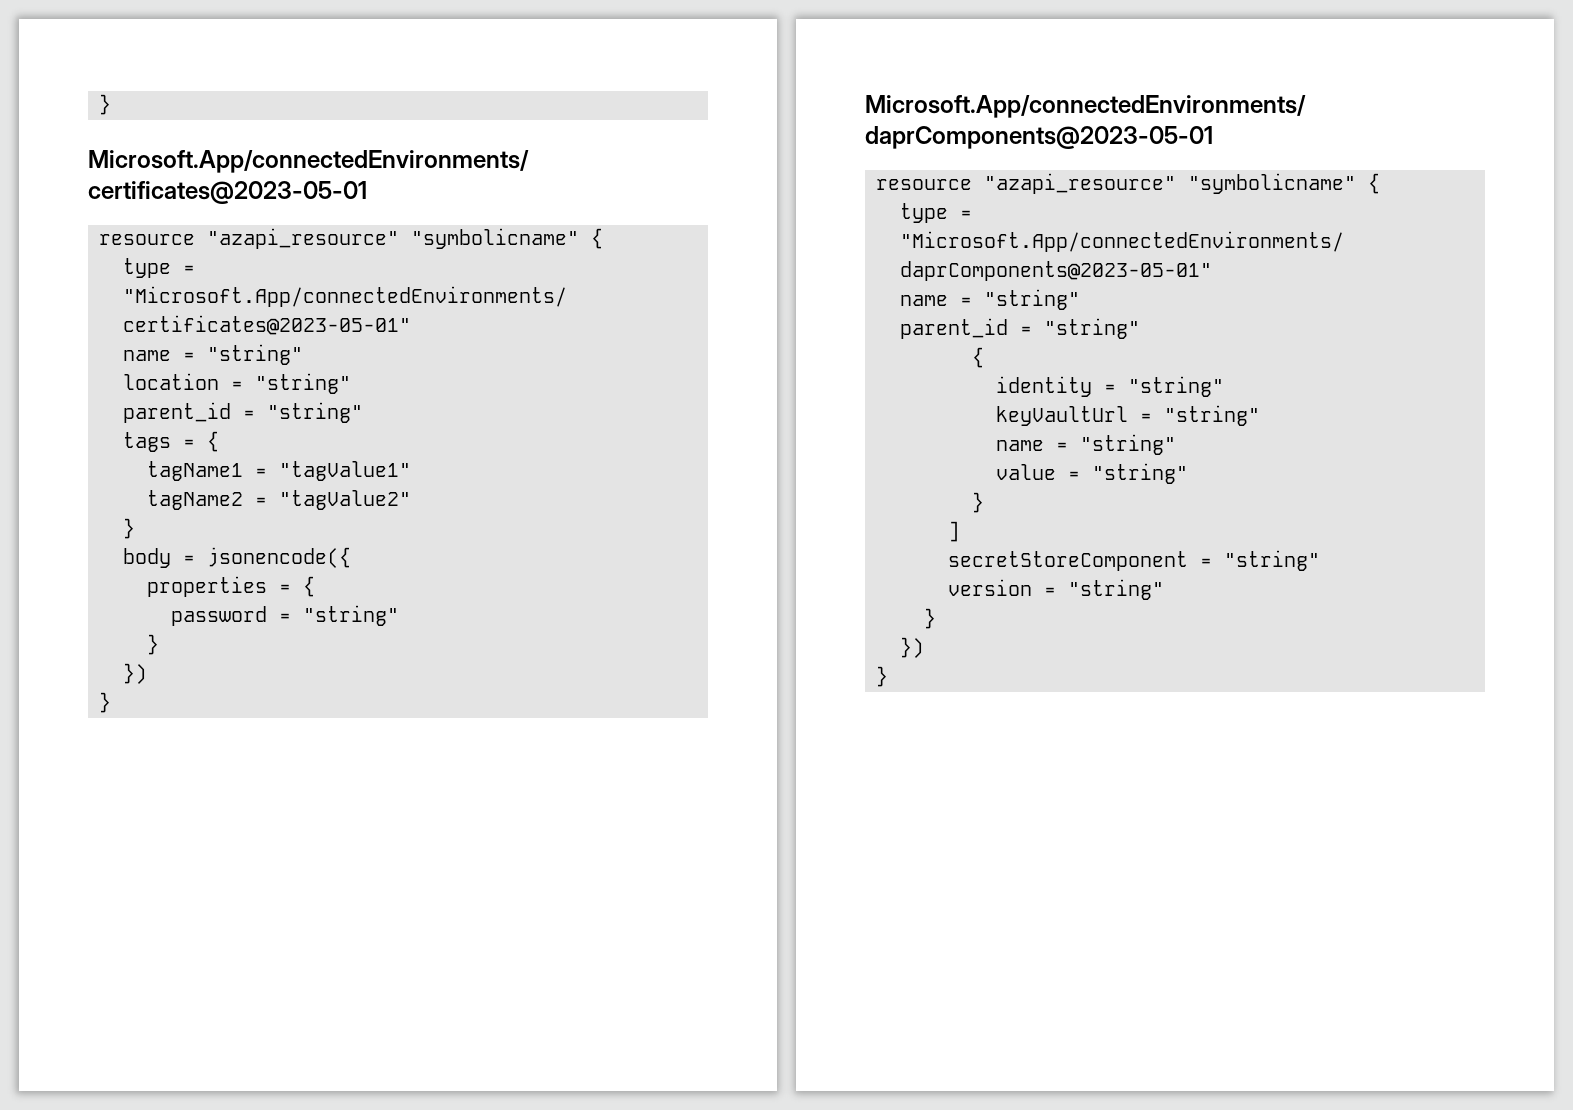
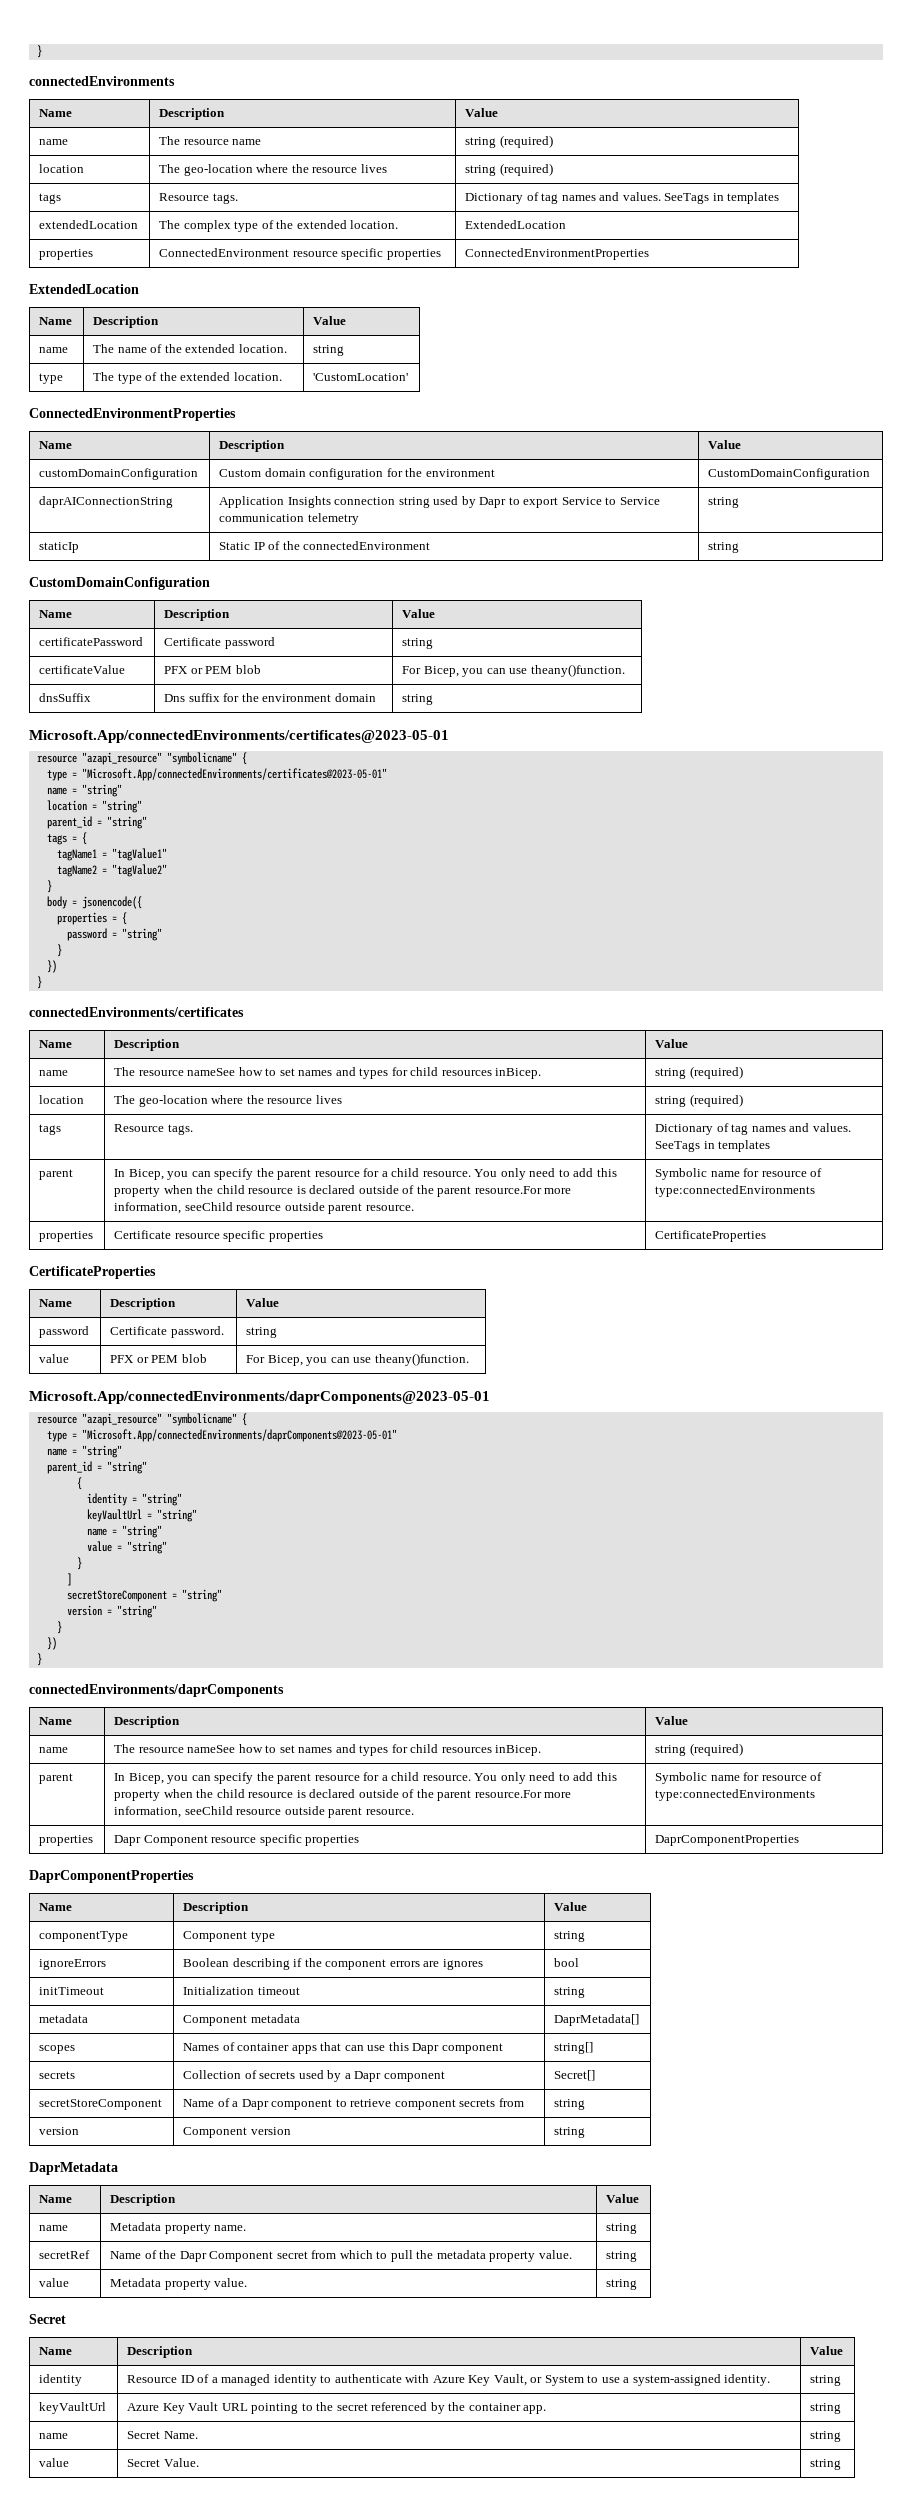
[99,94,112,115] } -> [36,45,42,58] [29,76,175,86] [39,109,73,117] [159,108,226,120] [465,108,499,117] [39,139,69,145] [159,136,262,145] [465,135,553,148] [39,164,85,173] [159,164,387,176] [465,163,553,176] [39,193,62,204] [159,193,238,204] [465,192,780,204] [39,220,139,229] [159,220,399,232] [465,220,567,229] [39,249,94,260] [159,248,441,260] [465,248,650,260] [29,284,139,294] [39,317,73,325] [93,316,160,328] [313,316,347,325] [39,347,69,353] [93,344,287,353] [313,345,345,356] [39,373,64,384] [93,372,282,384] [313,373,409,381] [29,408,236,421] [39,441,73,449] [219,440,286,452] [708,440,742,449] [39,468,199,480] [219,468,495,480] [708,468,871,480] [39,496,174,508] [219,496,660,508] [219,513,359,525] [708,497,740,508] [39,542,80,553] [219,541,431,550] [708,542,740,553] [29,577,210,590] [39,610,73,618] [164,609,231,621] [402,609,436,618] [39,637,144,646] [164,637,275,649] [402,638,434,649] [39,665,126,674] [164,665,261,674] [402,664,625,677] [39,693,92,702] [164,693,376,702] [402,694,434,705] } // connectedEnvironments // Name | Description | Value // name | The resource name | string (required) // location | The geo-location where the resource lives | string (required) // tags | Resource tags. | Dictionary of tag names and values. SeeTags in templates // extendedLocation | The complex type of the extended location. | ExtendedLocation // properties | ConnectedEnvironment resource specific properties | ConnectedEnvironmentProperties // ExtendedLocation // Name | Description | Value // name | The name of the extended location. | string // type | The type of the extended location. | 'CustomLocation' // ConnectedEnvironmentProperties // Name | Description | Value // customDomainConfiguration | Custom domain configuration for the environment | CustomDomainConfiguration // daprAIConnectionString | Application Insights connection string used by Dapr to export Service to Service communication telemetry | string // staticIp | Static IP of the connectedEnvironment | string // CustomDomainConfiguration // Name | Description | Value // certificatePassword | Certificate password | string // certificateValue | PFX or PEM blob | For Bicep, you can use theany()function. // dnsSuffix | Dns suffix for the environment domain | string
(112, 702) none -> [29,1007,244,1017] [39,1040,73,1048] [114,1039,181,1051] [655,1039,689,1048] [39,1070,69,1076] [114,1067,542,1079] [655,1066,743,1079] [39,1095,85,1104] [114,1095,342,1107] [655,1094,743,1107] [39,1124,62,1135] [114,1124,193,1135] [655,1123,851,1135] [655,1140,771,1152] [39,1169,74,1180] [114,1168,617,1180] [114,1185,572,1197] [114,1202,414,1214] [655,1168,823,1180] [655,1185,816,1197] [39,1231,94,1242] [114,1230,323,1242] [655,1230,767,1242] [29,1266,156,1279] [39,1299,73,1307] [110,1298,177,1310] [246,1298,280,1307] [39,1326,90,1338] [110,1326,224,1338] [246,1327,278,1338] [39,1354,70,1363] [110,1354,207,1363] [246,1353,469,1366] // connectedEnvironments/certificates // Name | Description | Value // name | The resource nameSee how to set names and types for child resources inBicep. | string (required) // location | The geo-location where the resource lives | string (required) // tags | Resource tags. | Dictionary of tag names and values. SeeTags in templates // parent | In Bicep, you can specify the parent resource for a child resource. You only need to add this property when the child resource is declared outside of the parent resource.For more information, seeChild resource outside parent resource. | Symbolic name for resource of type:connectedEnvironments // properties | Certificate resource specific properties | CertificateProperties // CertificateProperties // Name | Description | Value // password | Certificate password. | string // value | PFX or PEM blob | For Bicep, you can use theany()function.
(889, 676) none -> [29,1684,284,1697] [39,1717,73,1725] [114,1716,181,1728] [655,1716,689,1725] [39,1747,69,1753] [114,1744,542,1756] [655,1743,743,1756] [39,1773,74,1784] [114,1772,617,1784] [114,1789,572,1801] [114,1806,414,1818] [655,1772,823,1784] [655,1789,816,1801] [39,1835,94,1846] [114,1834,360,1846] [655,1835,800,1846] [29,1870,194,1883] [39,1903,73,1911] [183,1902,250,1914] [554,1902,588,1911] [39,1931,129,1942] [183,1931,275,1942] [554,1931,586,1942] [39,1959,107,1970] [183,1958,483,1970] [554,1958,580,1967] [39,1987,105,1995] [183,1986,300,1995] [554,1987,586,1998] [39,2014,89,2023] [183,2014,300,2026] [554,2014,640,2026] [39,2045,76,2054] [183,2042,503,2054] [554,2042,594,2054] [39,2071,76,2079] [183,2070,445,2082] [554,2070,596,2081] [39,2099,163,2110] [183,2098,524,2110] [554,2099,586,2110] [39,2127,80,2135] [183,2127,291,2138] [554,2127,586,2138] [29,2162,118,2175] [39,2195,73,2203] [110,2194,177,2206] [606,2194,640,2203] [39,2225,69,2231] [110,2222,247,2234] [606,2223,638,2234] [39,2250,91,2259] [110,2250,572,2262] [606,2251,638,2262] [39,2278,70,2287] [110,2278,248,2290] [606,2279,638,2290] [29,2314,66,2324] [39,2347,73,2355] [127,2346,194,2358] [810,2346,844,2355] [39,2374,83,2386] [127,2374,771,2386] [810,2375,842,2386] [39,2402,107,2414] [127,2402,547,2414] [810,2403,842,2414] [39,2433,69,2439] [127,2431,198,2439] [810,2431,842,2442] [39,2458,70,2467] [127,2458,199,2467] [810,2459,842,2470] // connectedEnvironments/daprComponents // Name | Description | Value // name | The resource nameSee how to set names and types for child resources inBicep. | string (required) // parent | In Bicep, you can specify the parent resource for a child resource. You only need to add this property when the child resource is declared outside of the parent resource.For more information, seeChild resource outside parent resource. | Symbolic name for resource of type:connectedEnvironments // properties | Dapr Component resource specific properties | DaprComponentProperties // DaprComponentProperties // Name | Description | Value // componentType | Component type | string // ignoreErrors | Boolean describing if the component errors are ignores | bool // initTimeout | Initialization timeout | string // metadata | Component metadata | DaprMetadata[] // scopes | Names of container apps that can use this Dapr component | string[] // secrets | Collection of secrets used by a Dapr component | Secret[] // secretStoreComponent | Name of a Dapr component to retrieve component secrets from | string // version | Component version | string // DaprMetadata // Name | Description | Value // name | Metadata property name. | string // secretRef | Name of the Dapr Component secret from which to pull the metadata property value. | string // value | Metadata property value. | string // Secret // Name | Description | Value // identity | Resource ID of a managed identity to authenticate with Azure Key Vault, or System to use a system-assigned identity. | string // keyVaultUrl | Azure Key Vault URL pointing to the secret referenced by the container app. | string // name | Secret Name. | string // value | Secret Value. | string

